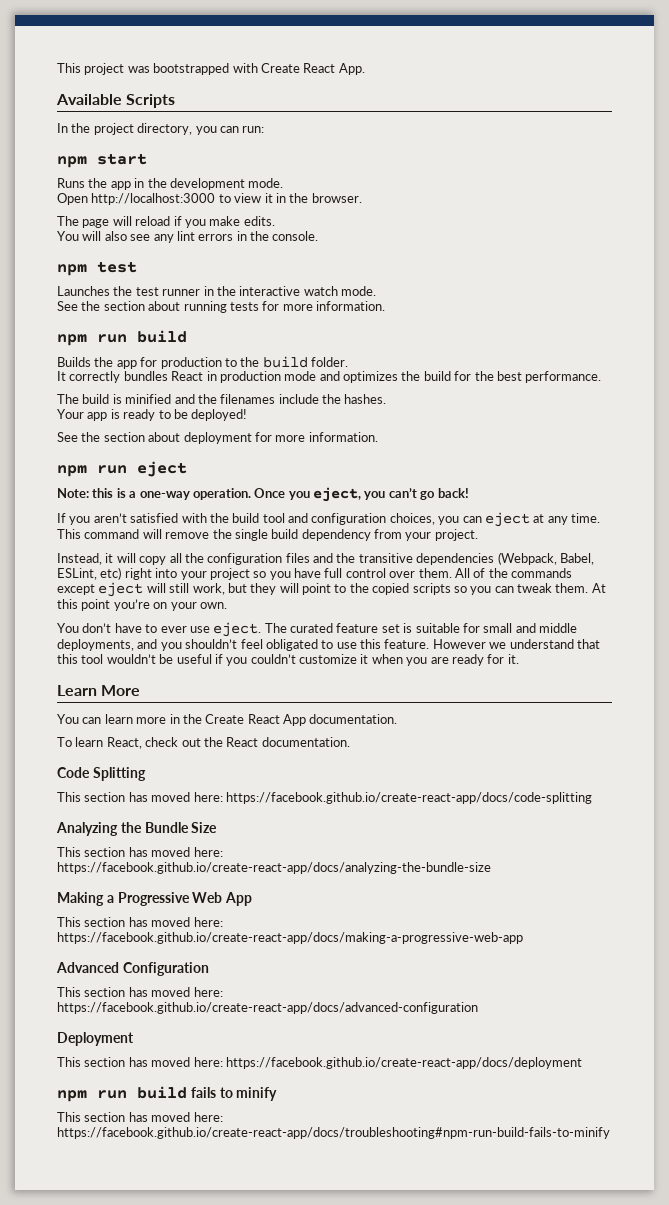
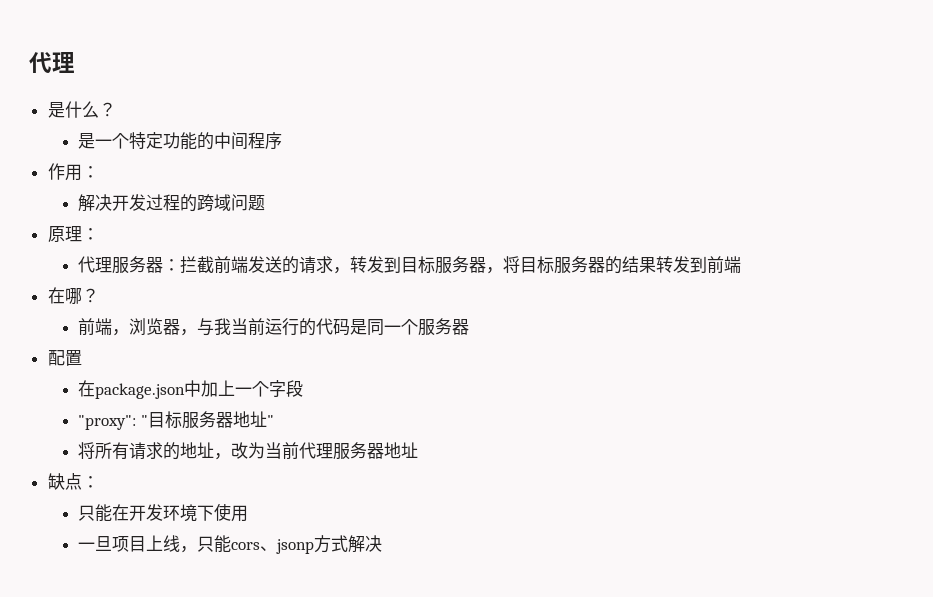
[57,63,365,75] [56,94,176,108] [57,123,265,135] [57,153,147,168] [57,178,284,190] [57,193,362,205] [57,216,275,228] [57,231,319,243] [57,261,137,276] [57,286,376,296] [57,301,385,313] [57,330,187,346] [57,356,348,369] [57,371,602,383] [57,394,387,404] [57,409,248,421] [57,432,378,444] [57,461,187,477] [57,487,469,502] [57,512,600,527] [57,529,478,541] [57,552,594,565] [57,567,572,580] [57,582,606,597] [57,599,227,611] [57,622,577,637] [57,639,600,651] [57,654,519,666] [57,685,141,696] [57,714,398,726] [57,737,350,749] [57,767,146,781] [57,792,592,804] [56,822,218,836] [57,847,223,857] [57,862,491,874] [57,892,253,906] [57,917,223,927] [57,932,523,944] [56,962,209,976] [57,987,223,997] [57,1002,478,1014] [57,1032,134,1046] [57,1057,582,1069] [57,1086,278,1102] [57,1112,223,1122] [57,1127,610,1139] This project was bootstrapped with Create React App. // Available Scripts // In the project directory, you can run: // npm start // Runs the app in the development mode. // Open http://localhost:3000 to view it in the browser. // The page will reload if you make edits. // You will also see any lint errors in the console. // npm test // Launches the test runner in the interactive watch mode. // See the section about running tests for more information. // npm run build // Builds the app for production to the build folder. // It correctly bundles React in production mode and optimizes the build for the best performance. // The build is minified and the filenames include the hashes. // Your app is ready to be deployed! // See the section about deployment for more information. // npm run eject // Note: this is a one-way operation. Once you eject, you can’t go back! // If you aren’t satisfied with the build tool and configuration choices, you can eject at any time. This command will remove the single build dependency from your project. // Instead, it will copy all the configuration files and the transitive dependencies (Webpack, Babel, ESLint, etc) right into your project so you have full control over them. All of the commands except eject will still work, but they will point to the copied scripts so you can tweak them. At this point you’re on your own. // You don’t have to ever use eject. The curated feature set is suitable for small and middle deployments, and you shouldn’t feel obligated to use this feature. However we understand that this tool wouldn’t be useful if you couldn’t customize it when you are ready for it. // Learn More // You can learn more in the Create React App documentation. // To learn React, check out the React documentation. // Code Splitting // This section has moved here: https://facebook.github.io/create-react-app/docs/code-splitting // Analyzing the Bundle Size // This section has moved here: https://facebook.github.io/create-react-app/docs/analyzing-the-bundle-size // Making a Progressive Web App // This section has moved here: https://facebook.github.io/create-react-app/docs/making-a-progressive-web-app // Advanced Configuration // This section has moved here: https://facebook.github.io/create-react-app/docs/advanced-configuration // Deployment // This section has moved here: https://facebook.github.io/create-react-app/docs/deployment // npm run build fails to minify // This section has moved here: https://facebook.github.io/create-react-app/docs/troubleshooting#npm-run-build-fails-to-minify -> [29,52,75,74] [47,101,116,118] [78,132,283,150] [47,163,99,181] [78,194,266,212] [47,226,99,242] [78,256,742,274] [47,287,99,305] [78,318,470,336] [47,350,82,366] [78,380,304,399] [78,411,274,430] [78,442,419,460] [47,473,99,490] [78,503,249,522] [78,535,383,554] 代理 // 是什么？ // 是一个特定功能的中间程序 // 作用： // 解决开发过程的跨域问题 // 原理： // 代理服务器：拦截前端发送的请求，转发到目标服务器，将目标服务器的结果转发到前端 // 在哪？ // 前端，浏览器，与我当前运行的代码是同一个服务器 // 配置 // 在package.json中加上一个字段 // "proxy": "目标服务器地址" // 将所有请求的地址，改为当前代理服务器地址 // 缺点： // 只能在开发环境下使用 // 一旦项目上线，只能cors、jsonp方式解决

